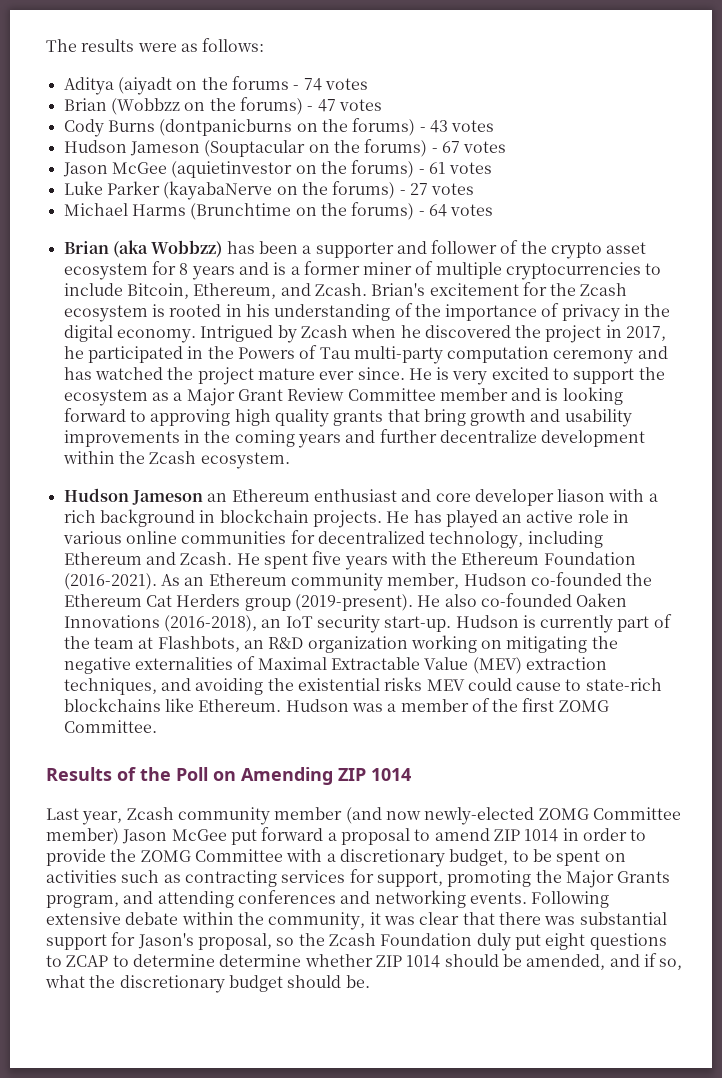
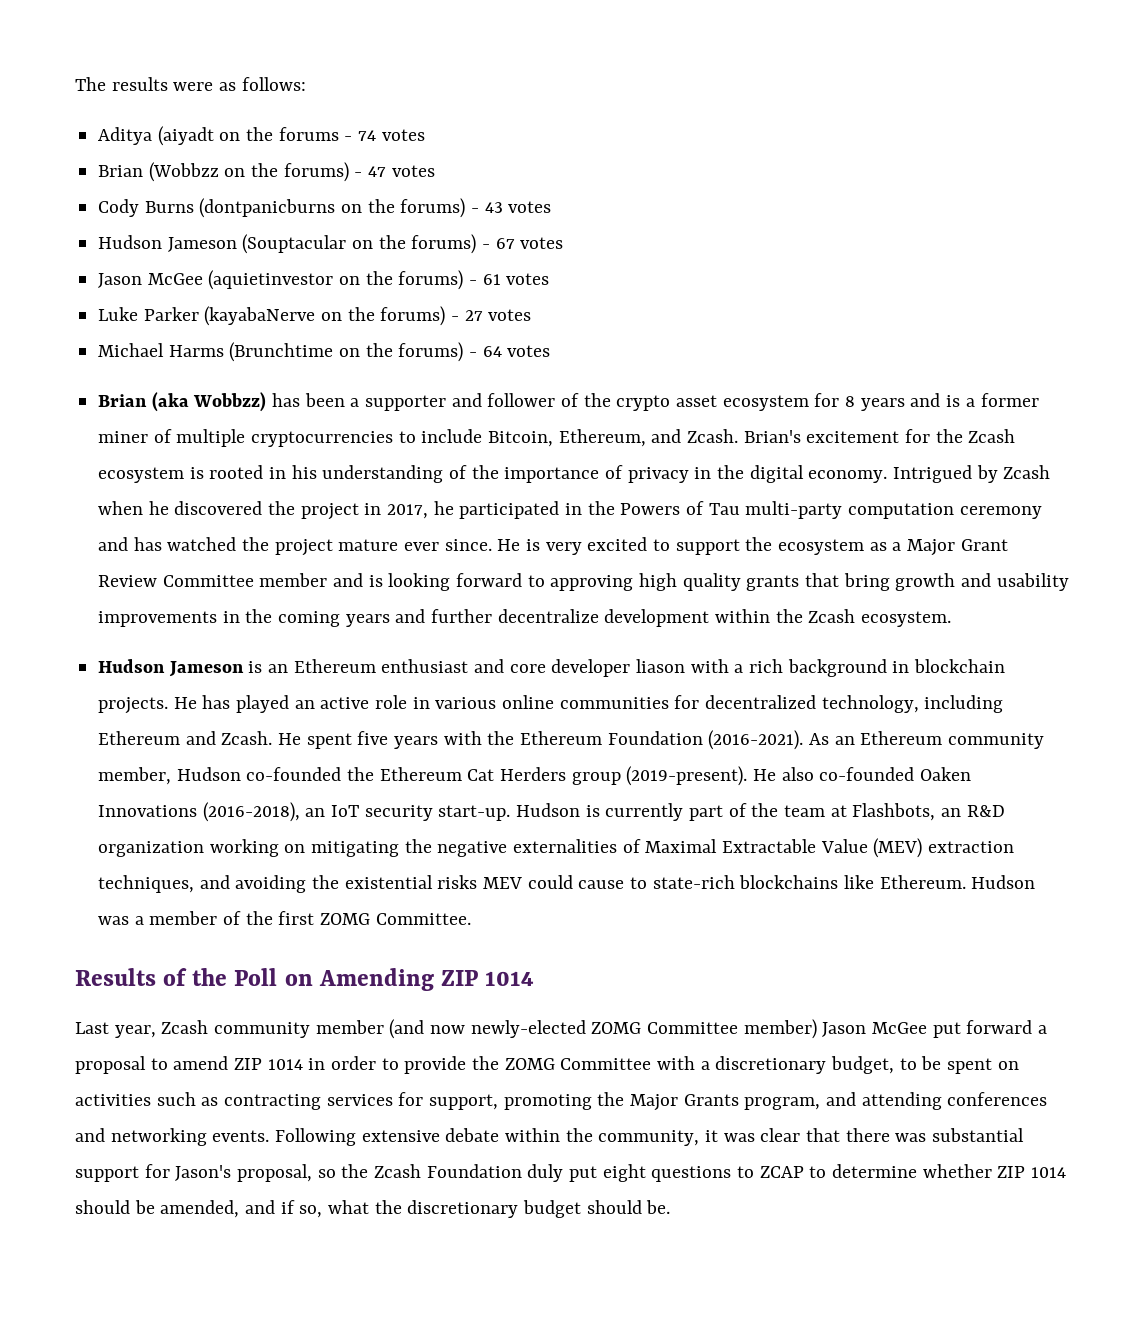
(203, 497) none -> [248,661,263,673] is
[219,954,302,967] determine -> (918, 1171) none

